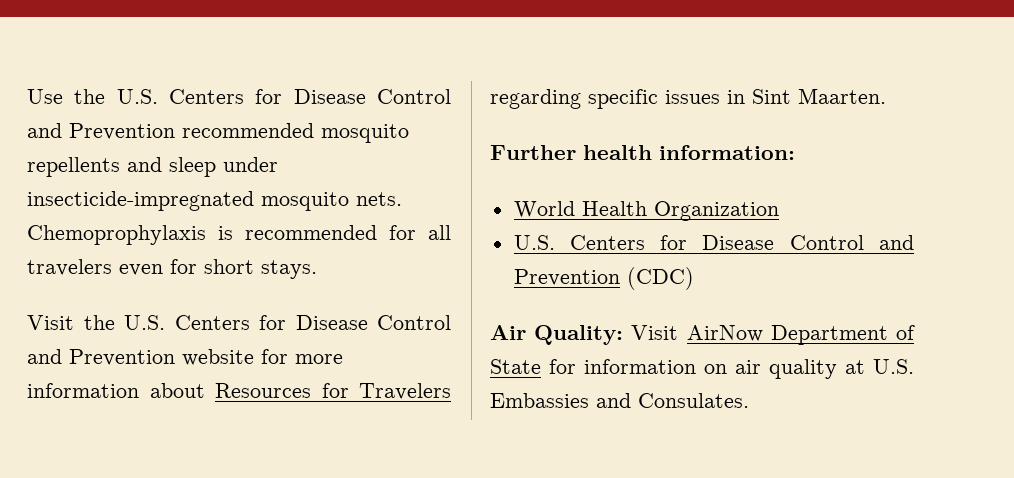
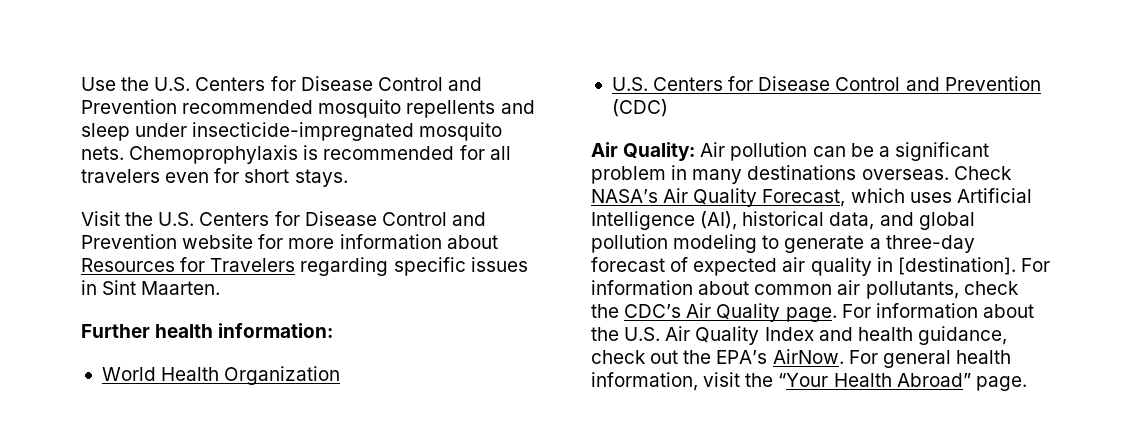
[631,325,915,345] [490,359,914,379] [490,393,749,408] Visit AirNow Department of State for information on air quality at U.S. Embassies and Consulates. -> [700,142,989,161] [591,165,1012,184] [591,188,1032,207] [591,211,975,230] [591,234,975,253] [591,257,1050,276] [591,280,1019,299] [591,303,1034,322] [591,326,1007,345] [591,349,1011,368] [591,372,1027,391] Air pollution can be a significant problem in many destinations overseas. Check NASA’s Air Quality Forecast, which uses Artificial Intelligence (AI), historical data, and global pollution modeling to generate a three-day forecast of expected air quality in [destination]. For information about common air pollutants, check the CDC’s Air Quality page. For information about the U.S. Air Quality Index and health guidance, check out the EPA’s AirNow. For general health information, visit the “Your Health Abroad” page.

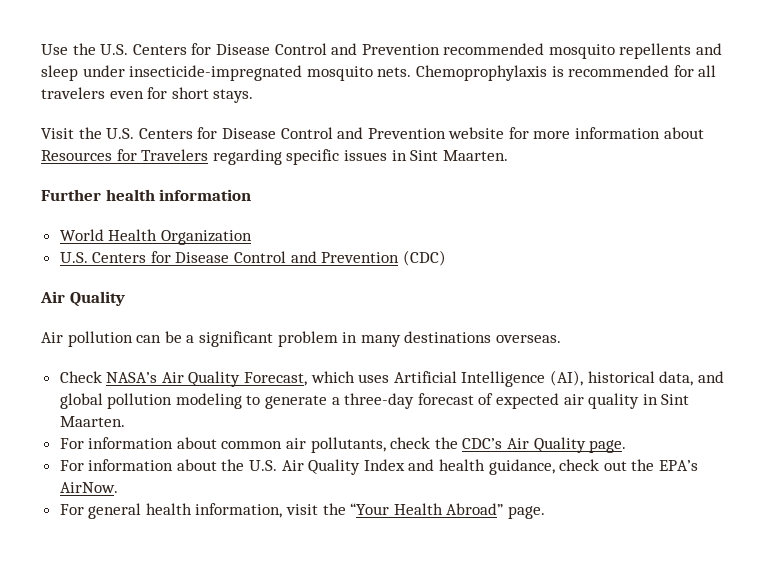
[218,323,334,338] information: -> [159,189,252,201] information
[623,142,696,161] Quality: -> [69,291,125,307] Quality //
(949, 174) none -> (561, 339) //
[897,257,1016,275] [destination]. -> [661,394,690,405] [59,416,125,427] Sint Maarten. //
(837, 314) none -> (627, 446) //
(844, 356) none -> (118, 487) //

